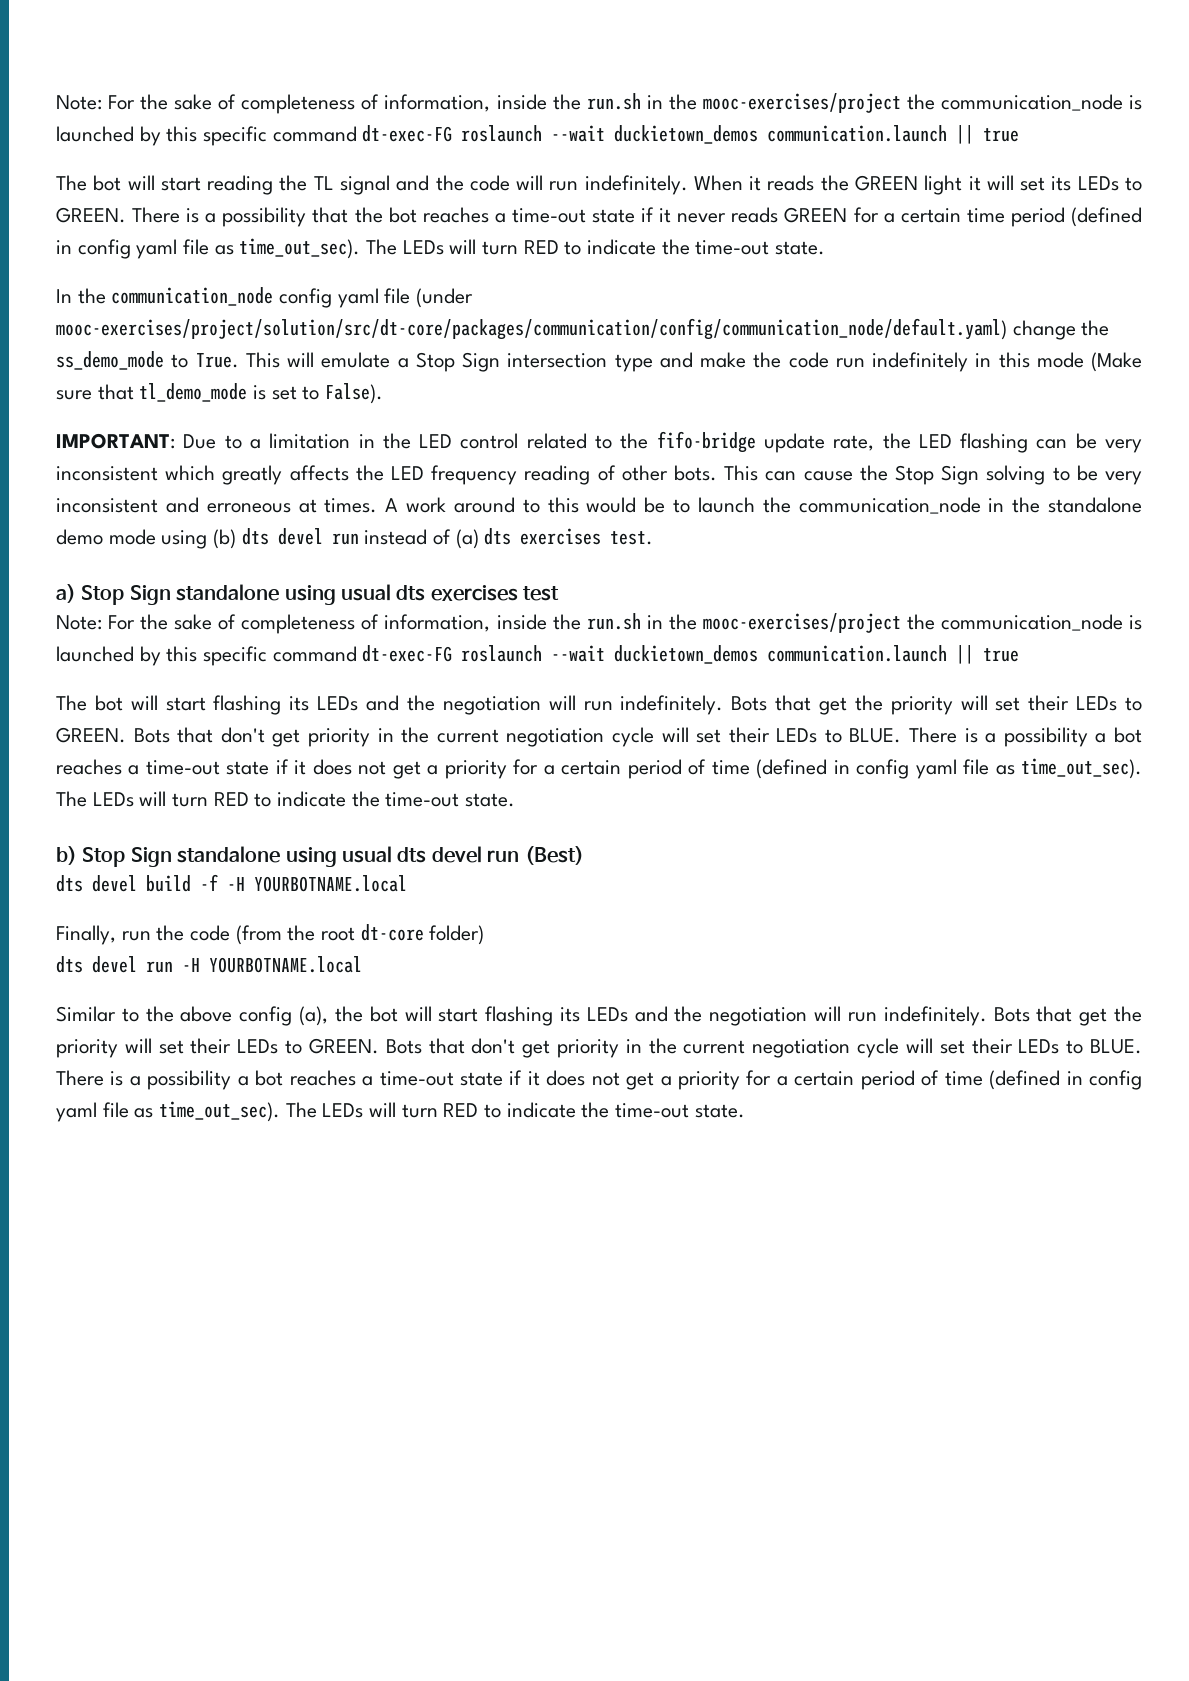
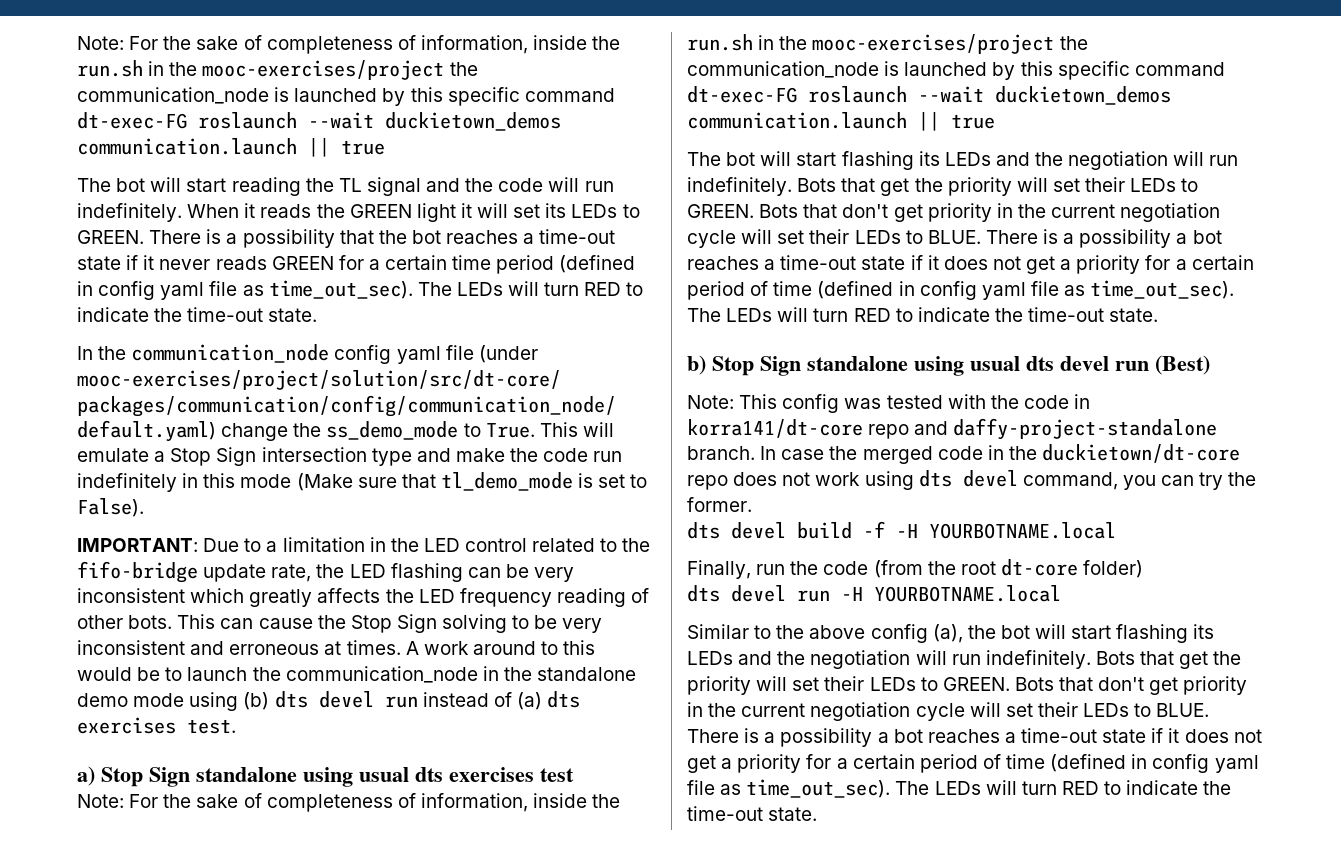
(584, 855) none -> [687,394,1091,413] [687,418,1218,440] [687,444,1241,464] [687,470,1257,490] [687,497,752,512] // Note: This config was tested with the code in korra141/dt-core repo and daffy-project-standalone branch. In case the merged code in the duckietown/dt-core repo does not work using dts devel command, you can try the former.

